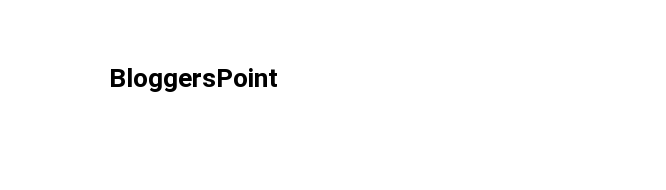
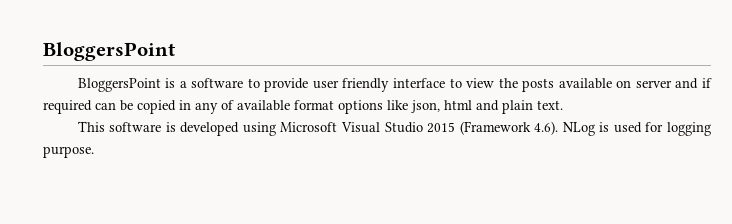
[109,68,278,92] BloggersPoint -> [43,42,175,61] [77,78,712,92] [43,100,563,114] [77,121,711,136] [43,146,94,158] BloggersPoint // BloggersPoint is a software to provide user friendly interface to view the posts available on server and if required can be copied in any of available format options like json, html and plain text. // This software is developed using Microsoft Visual Studio 2015 (Framework 4.6). NLog is used for logging purpose.

